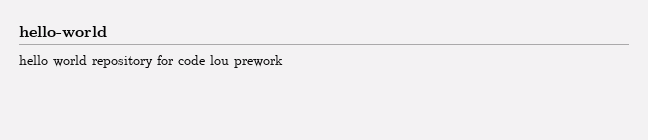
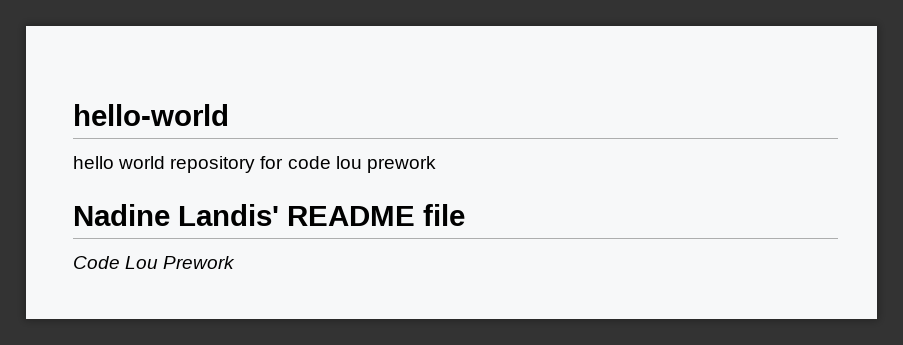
(283, 61) none -> [73,204,465,226] [73,256,236,269] // Nadine Landis' README file // Code Lou Prework

